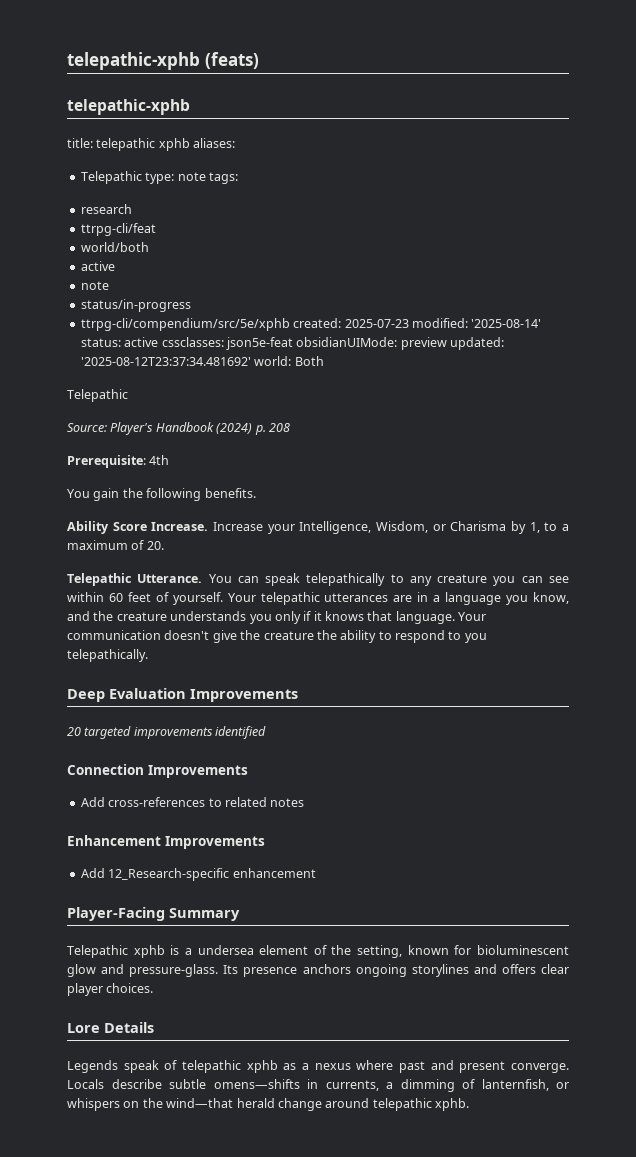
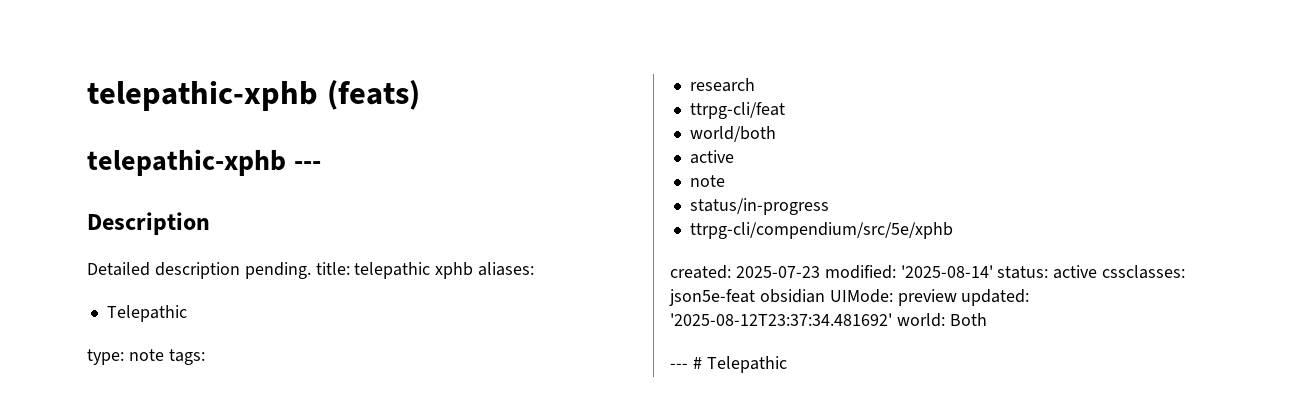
(190, 107) // -> [293,161,321,170] [87,212,210,235] [87,262,311,279] --- // Description // Detailed description pending.
(142, 177) none -> (187, 313) //
(290, 324) none -> (953, 230) //
[296,337,398,347] obsidianUIMode: -> [759,289,893,303] obsidian UIMode:
[67,389,128,402] [67,422,290,435] [67,455,170,468] [67,488,256,501] [67,521,569,534] [67,540,164,550] [67,573,569,586] [67,592,569,605] [67,611,487,624] [67,630,487,643] [67,649,148,662] [67,688,298,702] [67,726,267,739] [67,764,248,778] [80,797,305,807] [67,835,265,849] [80,868,316,881] [67,907,240,921] [67,945,569,958] [67,964,570,977] [67,983,154,996] [67,1022,154,1033] [67,1060,569,1073] [67,1079,569,1092] [67,1098,469,1111] Telepathic // Source: Player's Handbook (2024) p. 208 // Prerequisite: 4th // You gain the following benefits. // Ability Score Increase. Increase your Intelligence, Wisdom, or Charisma by 1, to a maximum of 20. // Telepathic Utterance. You can speak telepathically to any creature you can see within 60 feet of yourself. Your telepathic utterances are in a language you know, and the creature understands you only if it knows that language. Your communication doesn't give the creature the ability to respond to you telepathically. // Deep Evaluation Improvements // 20 targeted improvements identified // Connection Improvements // Add cross-references to related notes // Enhancement Improvements // Add 12_Research-specific enhancement // Player-Facing Summary // Telepathic xphb is a undersea element of the setting, known for bioluminescent glow and pressure-glass. Its presence anchors ongoing storylines and offers clear player choices. // Lore Details // Legends speak of telepathic xphb as a nexus where past and present converge. Locals describe subtle omens—shifts in currents, a dimming of lanternfish, or whispers on the wind—that herald change around telepathic xphb. -> [670,356,787,373] --- # Telepathic

